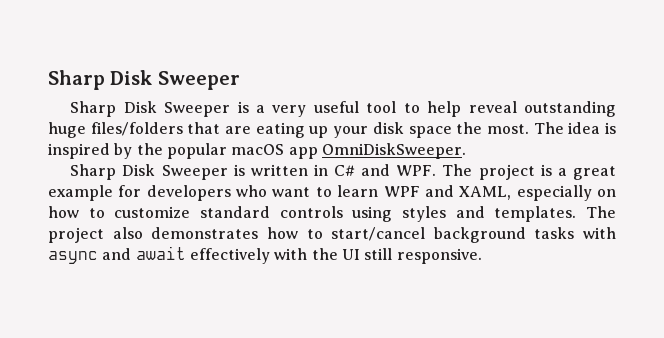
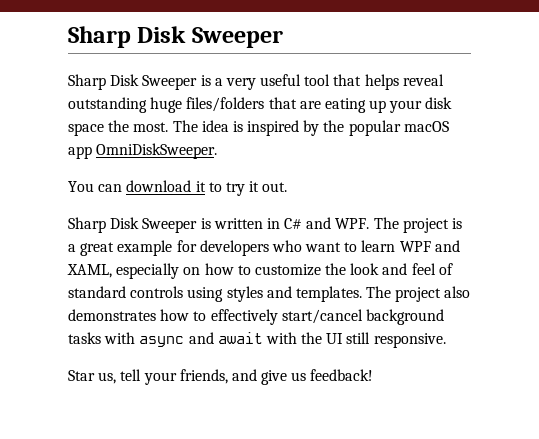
[403,101,462,117] to help -> [333,74,399,90] that helps
(466, 151) none -> [68,180,288,196] // You can download it to try it out.
(191, 212) none -> [325,263,453,275] the look and feel of
(323, 234) none -> [210,309,278,325] effectively
[189,248,270,264] effectively -> (263, 338) none
(482, 256) none -> [68,369,374,385] // Star us, tell your friends, and give us feedback!

